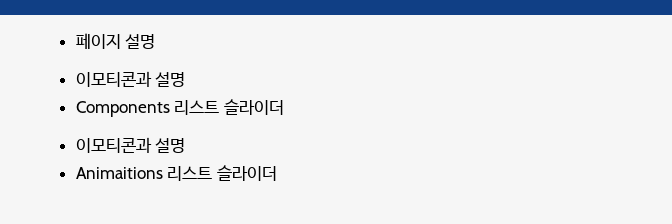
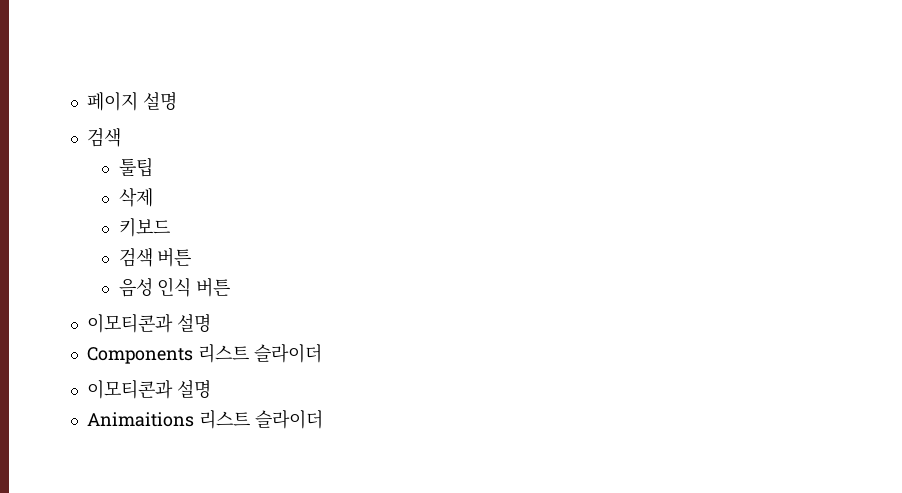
(156, 41) none -> [86,128,121,147] [118,158,153,177] [118,188,153,207] [118,218,170,237] [118,248,192,267] [118,277,231,297] // 검색 // 툴팁 // 삭제 // 키보드 // 검색 버튼 // 음성 인식 버튼

